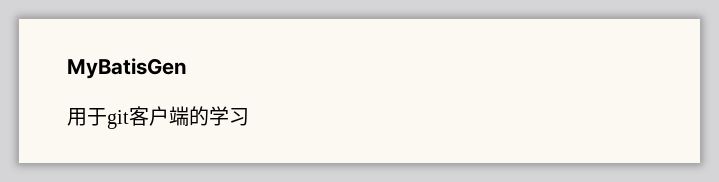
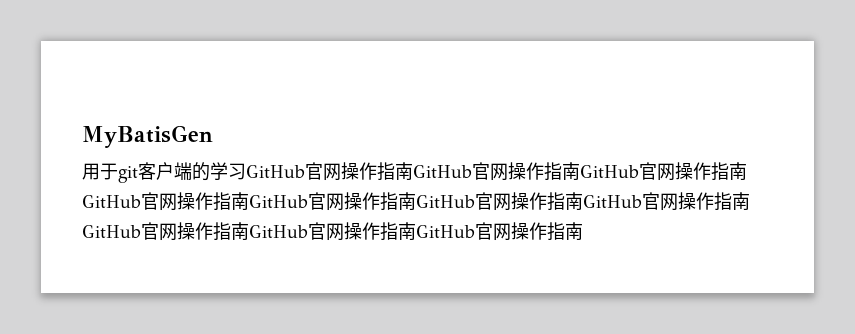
(249, 117) none -> [246,162,747,181] [82,192,750,211] [82,222,583,241] GitHub官网操作指南GitHub官网操作指南GitHub官网操作指南GitHub官网操作指南GitHub官网操作指南GitHub官网操作指南GitHub官网操作指南GitHub官网操作指南GitHub官网操作指南GitHub官网操作指南

